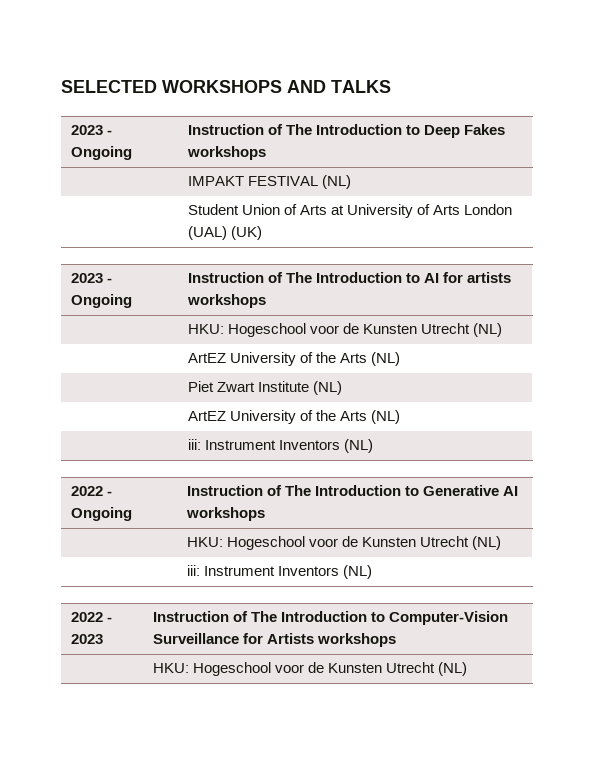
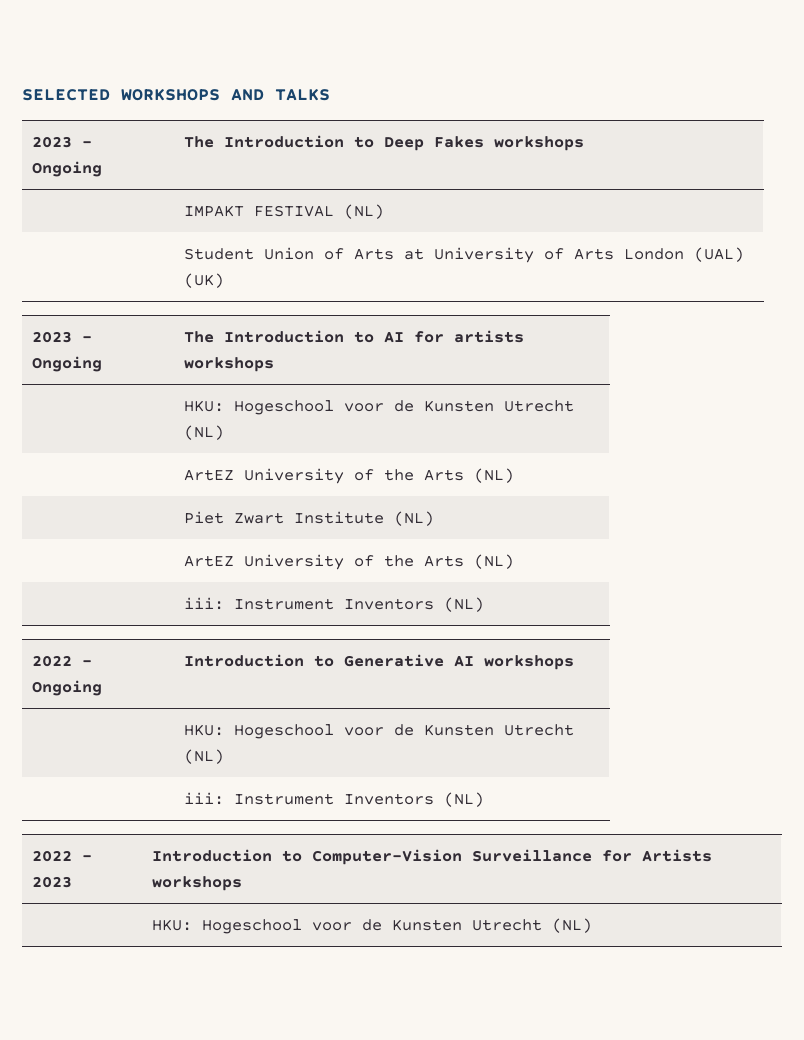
[188,124,284,135] Instruction of -> (102, 169) none
[188,272,284,283] Instruction of -> (102, 364) none
[187,485,312,496] Instruction of The -> (102, 688) none
[153,611,278,622] Instruction of The -> (72, 882) none

